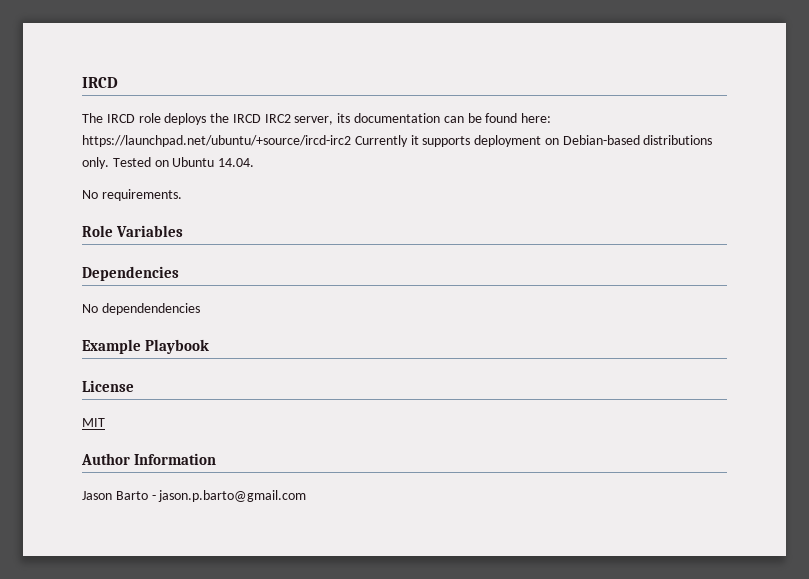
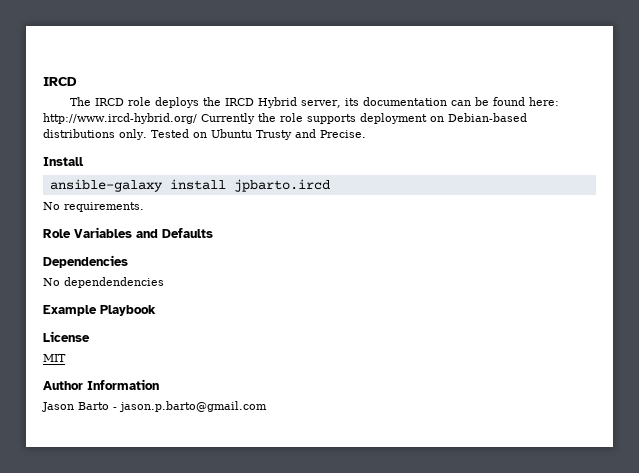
[264,114,291,123] IRC2 -> [257,97,297,108] Hybrid
[82,135,419,147] https://launchpad.net/ubuntu/+source/ircd-irc2 Currently it -> [43,113,303,124] http://www.ircd-hybrid.org/ Currently the role
[218,158,255,167] 14.04. -> [255,129,366,140] [43,157,84,166] [49,179,330,192] Trusty and Precise. // Install // ansible-galaxy install jpbarto.ircd
(184, 231) none -> [136,228,213,238] and Defaults

